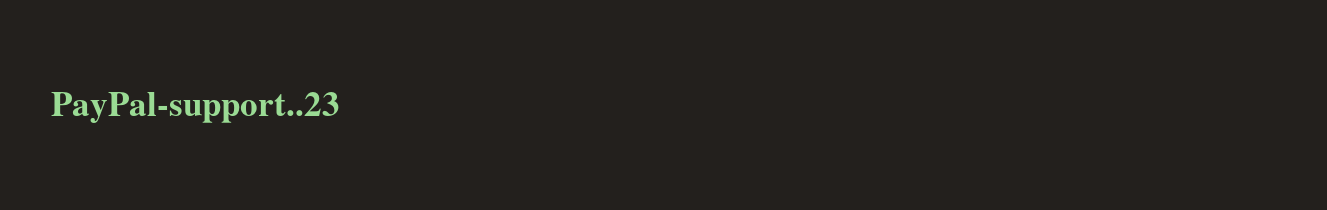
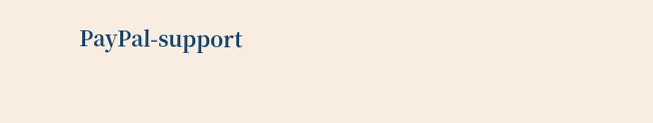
[51,92,340,123] PayPal-support..23 -> [79,28,244,54] PayPal-support

